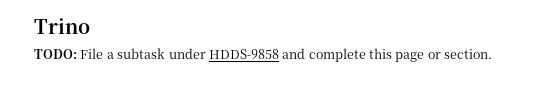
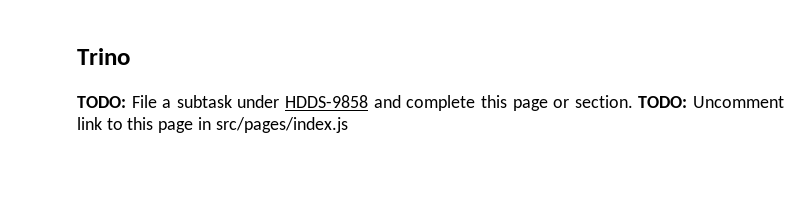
(493, 54) none -> [638,96,785,108] [77,117,348,133] TODO: Uncomment link to this page in src/pages/index.js

